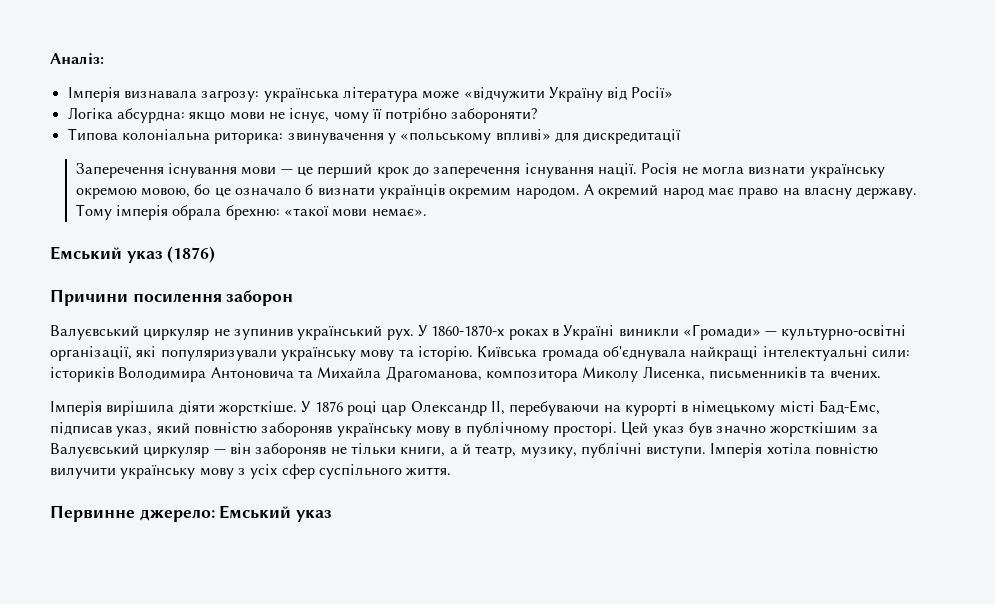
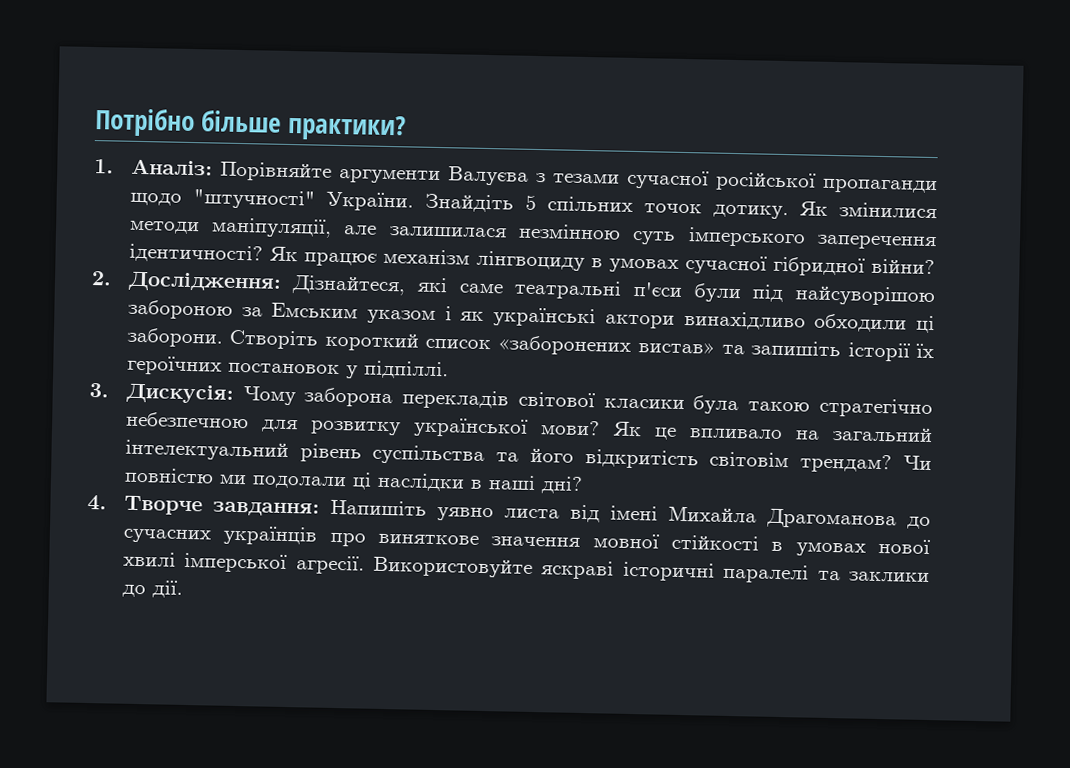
[50,53,104,64] [67,87,674,102] [67,107,538,123] [67,128,682,144] [75,163,885,178] [75,184,918,199] [75,204,427,220] [50,246,216,263] [50,289,294,306] [50,324,907,340] [50,346,910,361] [50,366,881,382] [50,400,881,416] [50,422,878,437] [50,443,879,458] [50,464,452,479] [50,505,333,522] Аналіз: // Імперія визнавала загрозу: українська література може «відчужити Україну від Росії» // Логіка абсурдна: якщо мови не існує, чому її потрібно забороняти? // Типова колоніальна риторика: звинувачення у «польському впливі» для дискредитації // Заперечення існування мови — це перший крок до заперечення існування нації. Росія не могла визнати українську окремою мовою, бо це означало б визнати українців окремим народом. А окремий народ має право на власну державу. Тому імперія обрала брехню: «такої мови немає». // Емський указ (1876) // Причини посилення заборон // Валуєвський циркуляр не зупинив український рух. У 1860-1870-х роках в Україні виникли «Громади» — культурно-освітні організації, які популяризували українську мову та історію. Київська громада об'єднувала найкращі інтелектуальні сили: істориків Володимира Антоновича та Михайла Драгоманова, композитора Миколу Лисенка, письменників та вчених. // Імперія вирішила діяти жорсткіше. У 1876 році цар Олександр II, перебуваючи на курорті в німецькому місті Бад-Емс, підписав указ, який повністю забороняв українську мову в публічному просторі. Цей указ був значно жорсткішим за Валуєвський циркуляр — він забороняв не тільки книги, а й театр, музику, публічні виступи. Імперія хотіла повністю вилучити українську мову з усіх сфер суспільного життя. // Первинне джерело: Емський указ -> [94,108,406,142] [94,158,938,195] [129,189,937,220] [128,217,937,251] [128,243,935,277] [91,271,936,307] [127,299,936,334] [126,327,934,362] [126,355,449,380] [89,382,933,419] [125,411,934,443] [124,439,932,474] [123,467,583,494] [87,494,931,530] [122,525,931,557] [122,551,930,584] [121,580,183,598] Потрібно більше практики? // 1. Аналіз: Порівняйте аргументи Валуєва з тезами сучасної російської пропаганди щодо "штучності" України. Знайдіть 5 спільних точок дотику. Як змінилися методи маніпуляції, але залишилася незмінною суть імперського заперечення ідентичності? Як працює механізм лінгвоциду в умовах сучасної гібридної війни? // 2. Дослідження: Дізнайтеся, які саме театральні п'єси були під найсуворішою забороною за Емським указом і як українські актори винахідливо обходили ці заборони. Створіть короткий список «заборонених вистав» та запишіть історії їх героїчних постановок у підпіллі. // 3. Дискусія: Чому заборона перекладів світової класики була такою стратегічно небезпечною для розвитку української мови? Як це впливало на загальний інтелектуальний рівень суспільства та його відкритість світовім трендам? Чи повністю ми подолали ці наслідки в наші дні? // 4. Творче завдання: Напишіть уявно листа від імені Михайла Драгоманова до сучасних українців про виняткове значення мовної стійкості в умовах нової хвилі імперської агресії. Використовуйте яскраві історичні паралелі та заклики до дії.

